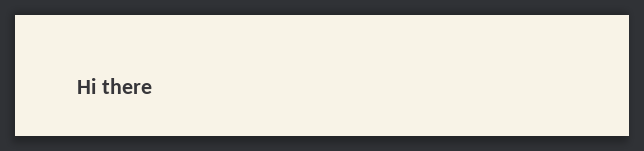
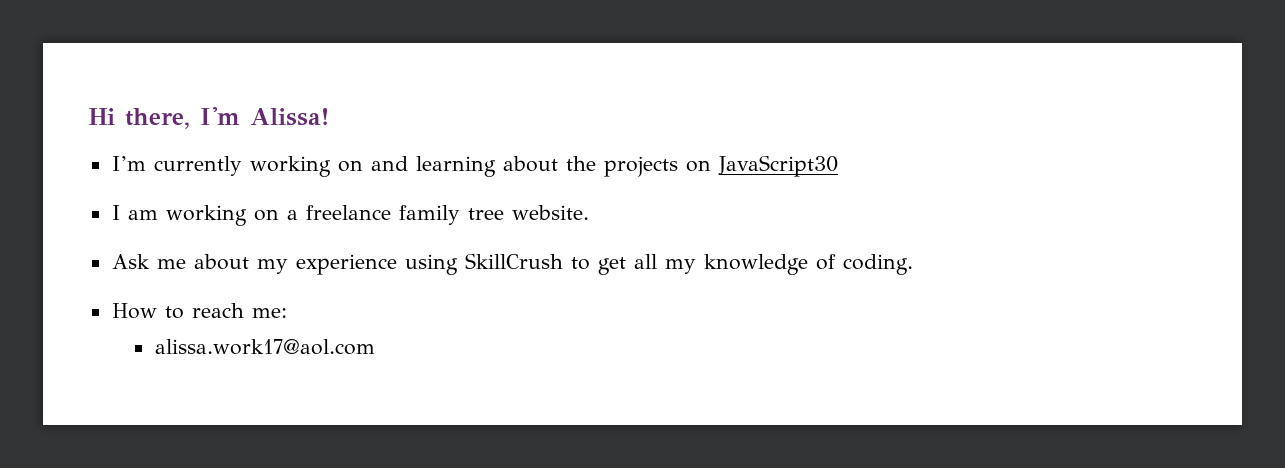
[101,78,152,94] there -> [125,107,329,129] [111,155,838,177] [111,205,589,226] [111,253,913,275] [111,303,287,319] [154,339,375,355] there, I'm Alissa! // I’m currently working on and learning about the projects on JavaScript30 // I am working on a freelance family tree website. // Ask me about my experience using SkillCrush to get all my knowledge of coding. // How to reach me: // alissa.work17@aol.com

